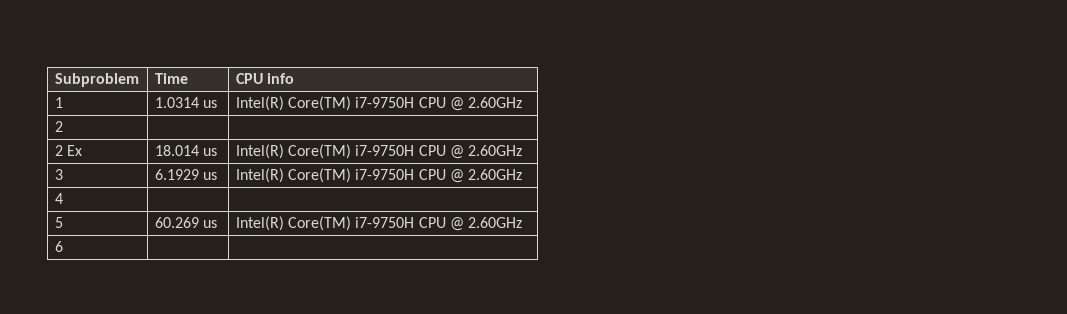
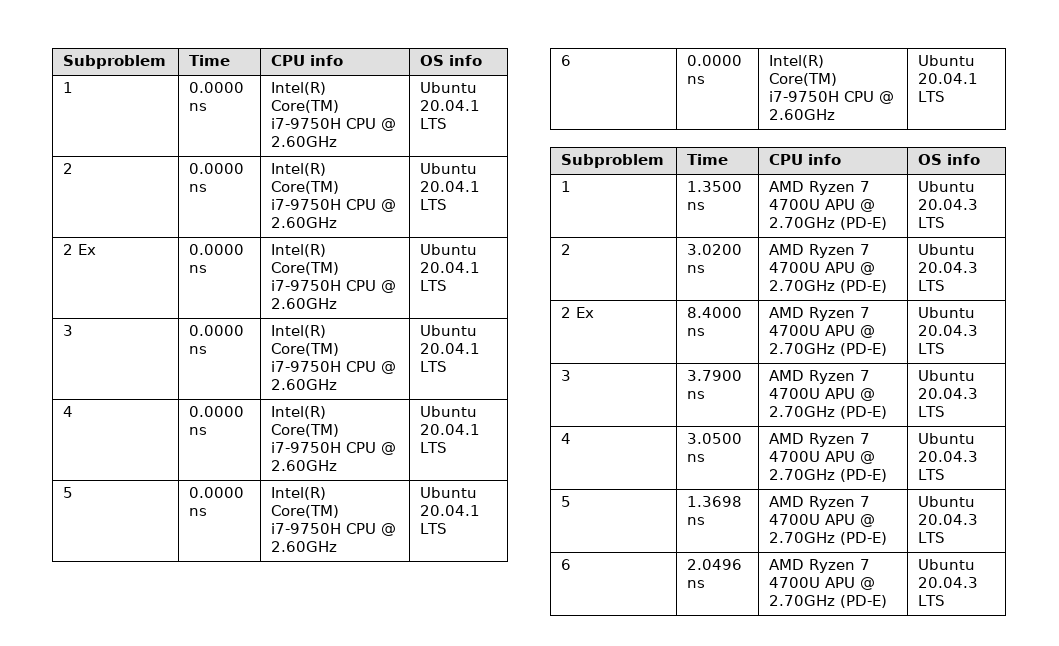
[54,73,139,87] [154,73,188,84] [235,73,295,84] [54,97,63,108] [154,97,218,108] [235,96,522,111] [54,121,63,132] [54,145,83,156] [154,145,218,156] [235,144,522,159] [54,169,63,180] [154,169,218,180] [235,168,522,183] [54,193,63,204] [54,217,63,228] [154,217,218,228] [235,216,522,231] [54,241,63,252] Subproblem | Time | CPU info // 1 | 1.0314 us | Intel(R) Core(TM) i7-9750H CPU @ 2.60GHz // 2 | | // 2 Ex | 18.014 us | Intel(R) Core(TM) i7-9750H CPU @ 2.60GHz // 3 | 6.1929 us | Intel(R) Core(TM) i7-9750H CPU @ 2.60GHz // 4 | | // 5 | 60.269 us | Intel(R) Core(TM) i7-9750H CPU @ 2.60GHz // 6 | | -> [63,55,167,69] [189,55,231,66] [271,55,344,66] [420,55,483,66] [63,82,74,93] [189,82,245,93] [189,103,208,111] [271,82,327,95] [271,100,340,113] [271,118,397,131] [271,136,338,147] [420,82,478,93] [420,100,481,111] [420,118,448,129] [63,163,74,174] [189,163,245,174] [189,184,208,192] [271,163,327,176] [271,181,340,194] [271,199,397,212] [271,217,338,228] [420,163,478,174] [420,181,481,192] [420,199,448,210] [63,244,97,255] [189,244,245,255] [189,265,208,273] [271,244,327,257] [271,262,340,275] [271,280,397,293] [271,298,338,309] [420,244,478,255] [420,262,481,273] [420,280,448,291] [63,325,74,336] [189,325,245,336] [189,346,208,354] [271,325,327,338] [271,343,340,356] [271,361,397,374] [271,379,338,390] [420,325,478,336] [420,343,481,354] [420,361,448,372] [63,406,74,417] [189,406,245,417] [189,427,208,435] [271,406,327,419] [271,424,340,437] [271,442,397,455] [271,460,338,471] [420,406,478,417] [420,424,481,435] [420,442,448,453] [63,487,74,498] [189,487,245,498] [189,508,208,516] [271,487,327,500] [271,505,340,518] [271,523,397,536] [271,541,338,552] [420,487,478,498] [420,505,481,516] [420,523,448,534] [561,55,572,66] [687,55,743,66] [687,76,706,84] [769,55,825,68] [769,73,838,86] [769,91,895,104] [769,109,836,120] [918,55,976,66] [918,73,979,84] [918,91,946,102] [561,154,665,168] [687,154,729,165] [769,154,842,165] [918,154,981,165] [561,181,572,192] [687,181,743,192] [687,202,706,210] [769,181,871,195] [769,199,876,212] [769,217,888,230] [918,181,976,192] [918,199,979,210] [918,217,946,228] [561,244,572,255] [687,244,743,255] [687,265,706,273] [769,244,871,258] [769,262,876,275] [769,280,888,293] [918,244,976,255] [918,262,979,273] [918,280,946,291] [561,307,595,318] [687,307,743,318] [687,328,706,336] [769,307,871,321] [769,325,876,338] [769,343,888,356] [918,307,976,318] [918,325,979,336] [918,343,946,354] [561,370,572,381] [687,370,743,381] [687,391,706,399] [769,370,871,384] [769,388,876,401] [769,406,888,419] [918,370,976,381] [918,388,979,399] [918,406,946,417] [561,433,572,444] [687,433,743,444] [687,454,706,462] [769,433,871,447] [769,451,876,464] [769,469,888,482] [918,433,976,444] [918,451,979,462] [918,469,946,480] [561,496,572,507] [687,496,743,507] [687,517,706,525] [769,496,871,510] [769,514,876,527] [769,532,888,545] [918,496,976,507] [918,514,979,525] [918,532,946,543] [561,559,572,570] [687,559,743,570] [687,580,706,588] [769,559,871,573] [769,577,876,590] [769,595,888,608] [918,559,976,570] [918,577,979,588] [918,595,946,606] Subproblem | Time | CPU info | OS info // 1 | 0.0000 ns | Intel(R) Core(TM) i7-9750H CPU @ 2.60GHz | Ubuntu 20.04.1 LTS // 2 | 0.0000 ns | Intel(R) Core(TM) i7-9750H CPU @ 2.60GHz | Ubuntu 20.04.1 LTS // 2 Ex | 0.0000 ns | Intel(R) Core(TM) i7-9750H CPU @ 2.60GHz | Ubuntu 20.04.1 LTS // 3 | 0.0000 ns | Intel(R) Core(TM) i7-9750H CPU @ 2.60GHz | Ubuntu 20.04.1 LTS // 4 | 0.0000 ns | Intel(R) Core(TM) i7-9750H CPU @ 2.60GHz | Ubuntu 20.04.1 LTS // 5 | 0.0000 ns | Intel(R) Core(TM) i7-9750H CPU @ 2.60GHz | Ubuntu 20.04.1 LTS // 6 | 0.0000 ns | Intel(R) Core(TM) i7-9750H CPU @ 2.60GHz | Ubuntu 20.04.1 LTS // Subproblem | Time | CPU info | OS info // 1 | 1.3500 ns | AMD Ryzen 7 4700U APU @ 2.70GHz (PD-E) | Ubuntu 20.04.3 LTS // 2 | 3.0200 ns | AMD Ryzen 7 4700U APU @ 2.70GHz (PD-E) | Ubuntu 20.04.3 LTS // 2 Ex | 8.4000 ns | AMD Ryzen 7 4700U APU @ 2.70GHz (PD-E) | Ubuntu 20.04.3 LTS // 3 | 3.7900 ns | AMD Ryzen 7 4700U APU @ 2.70GHz (PD-E) | Ubuntu 20.04.3 LTS // 4 | 3.0500 ns | AMD Ryzen 7 4700U APU @ 2.70GHz (PD-E) | Ubuntu 20.04.3 LTS // 5 | 1.3698 ns | AMD Ryzen 7 4700U APU @ 2.70GHz (PD-E) | Ubuntu 20.04.3 LTS // 6 | 2.0496 ns | AMD Ryzen 7 4700U APU @ 2.70GHz (PD-E) | Ubuntu 20.04.3 LTS

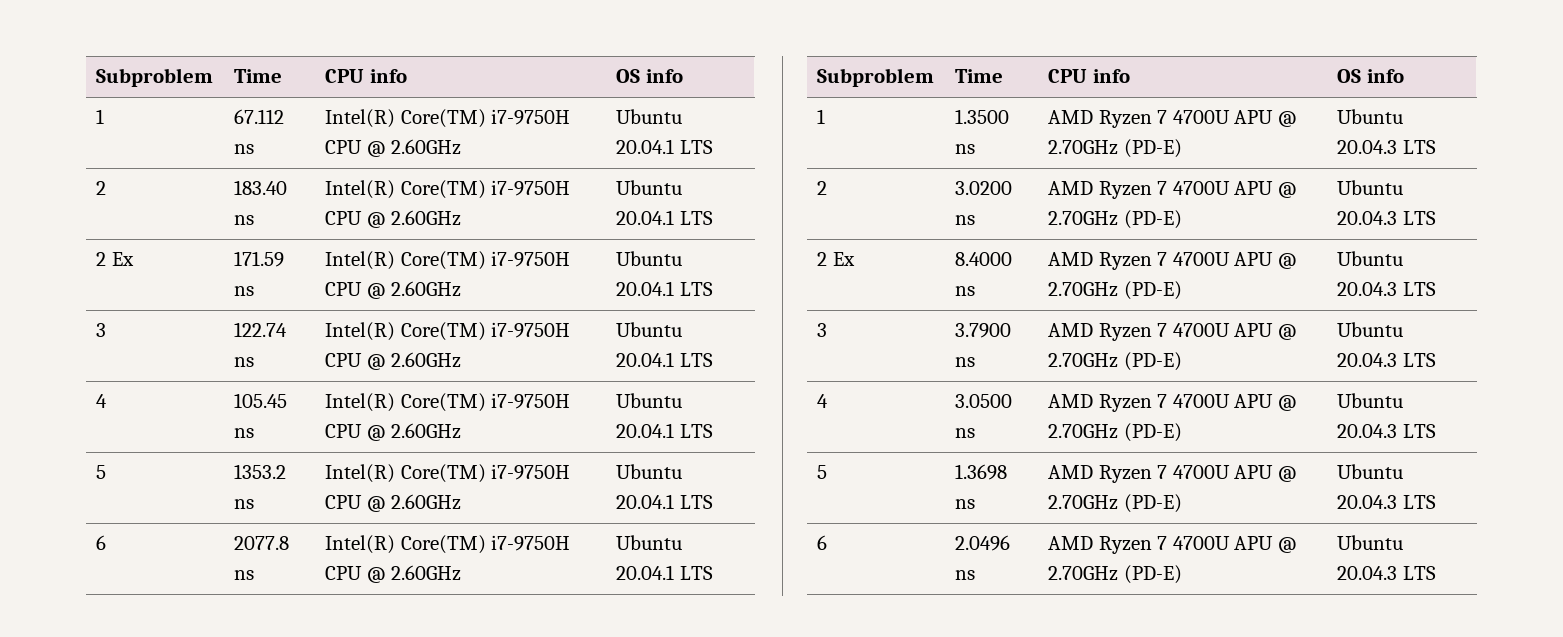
[63,55,167,69] [189,55,231,66] [271,55,344,66] [420,55,483,66] [63,82,74,93] [189,82,245,93] Subproblem | Time | CPU info | OS info // 1 | 0.0000 -> [96,68,214,87] [234,69,283,83] [325,69,407,83] [616,69,683,83] [96,109,105,124] [234,109,285,124] Subproblem | Time | CPU info | OS info // 1 | 67.112
[189,163,245,174] 0.0000 -> [234,180,288,195] 183.40
[189,244,245,255] 0.0000 -> [234,251,285,267] 171.59
[189,325,245,336] 0.0000 -> [234,322,288,337] 122.74
[189,406,245,417] 0.0000 -> [234,393,288,408] 105.45
[189,487,245,498] 0.0000 -> [234,464,287,479] 1353.2
[687,55,743,66] 0.0000 -> [234,536,290,550] 2077.8

